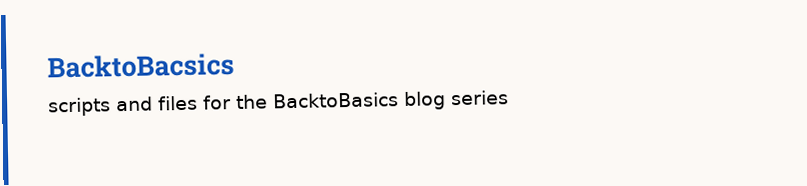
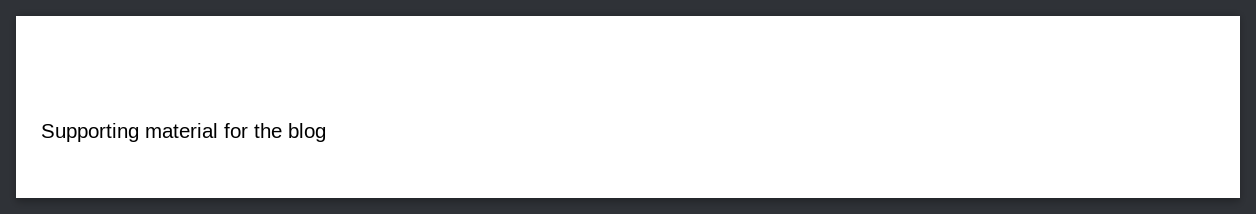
[47,53,235,79] [48,90,509,117] BacktoBacsics // scripts and files for the BacktoBasics blog series -> [41,123,326,142] Supporting material for the blog

